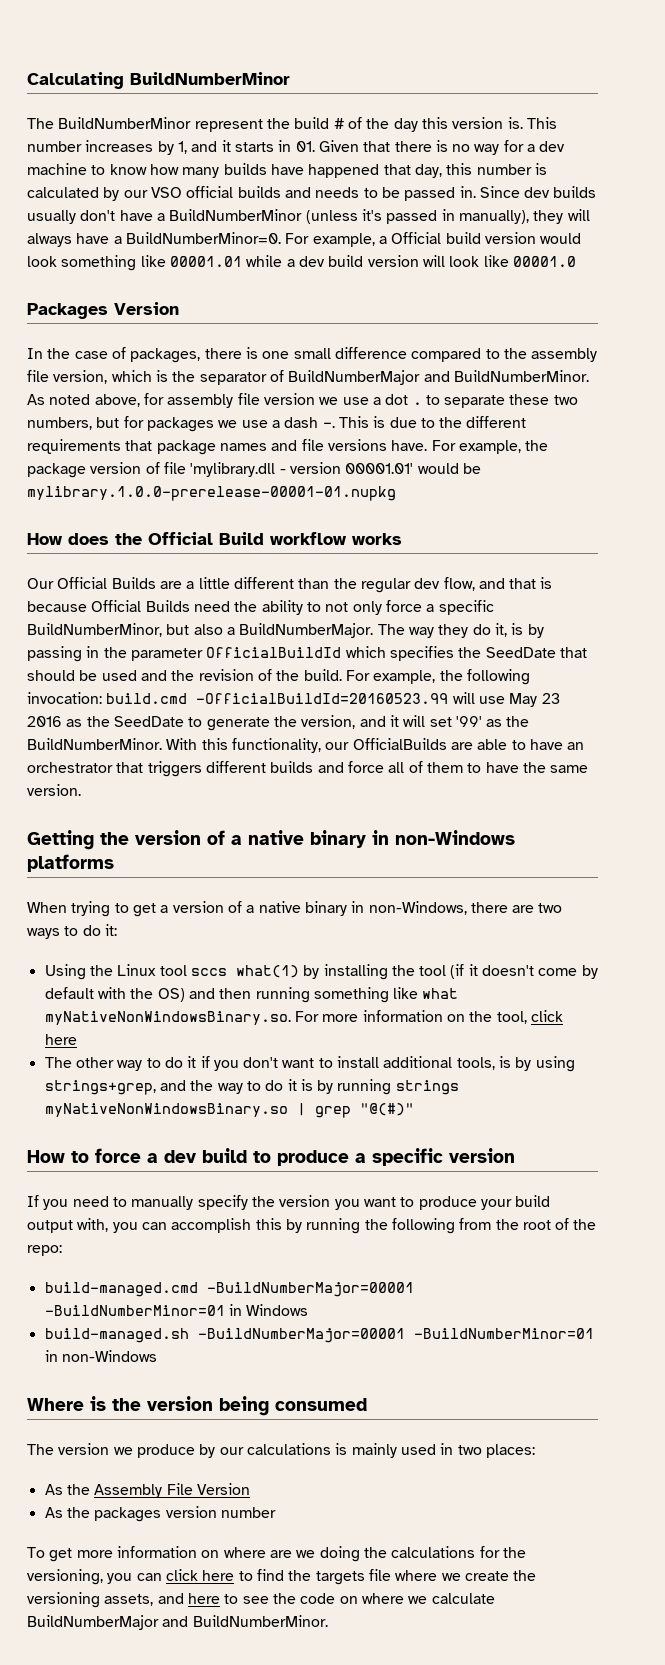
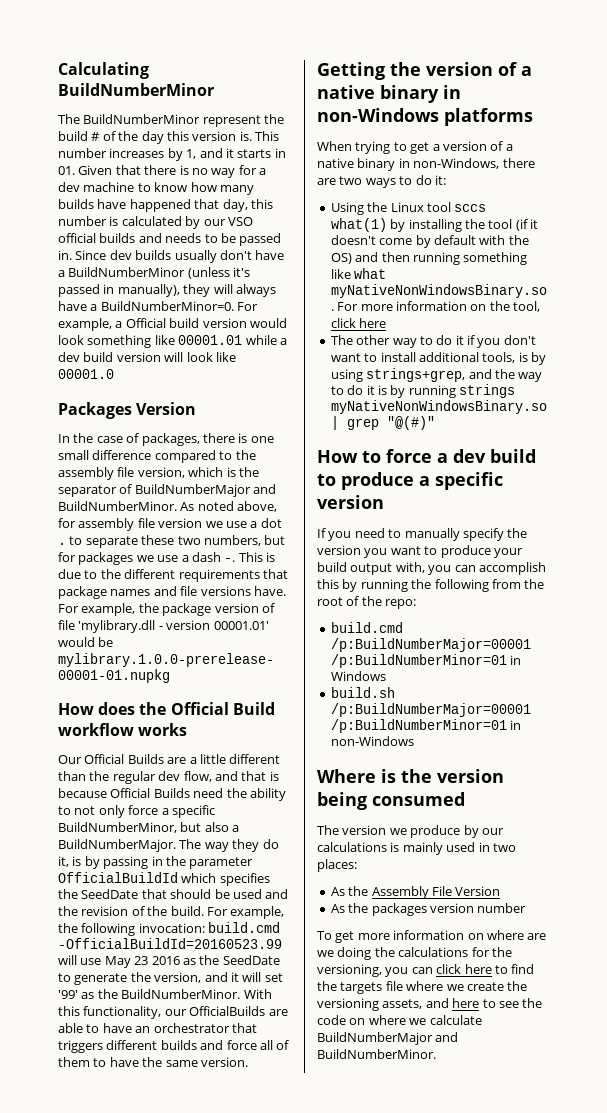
[44,1282,414,1297] [44,1305,225,1316] build-managed.cmd -BuildNumberMajor=00001 -BuildNumberMinor=01 -> [330,622,403,633] [330,638,531,652] [330,654,507,668] build.cmd /p:BuildNumberMajor=00001 /p:BuildNumberMinor=01
[44,1328,594,1343] build-managed.sh -BuildNumberMajor=00001 -BuildNumberMinor=01 -> [330,687,395,698] [330,703,531,717] [330,719,507,733] build.sh /p:BuildNumberMajor=00001 /p:BuildNumberMinor=01

